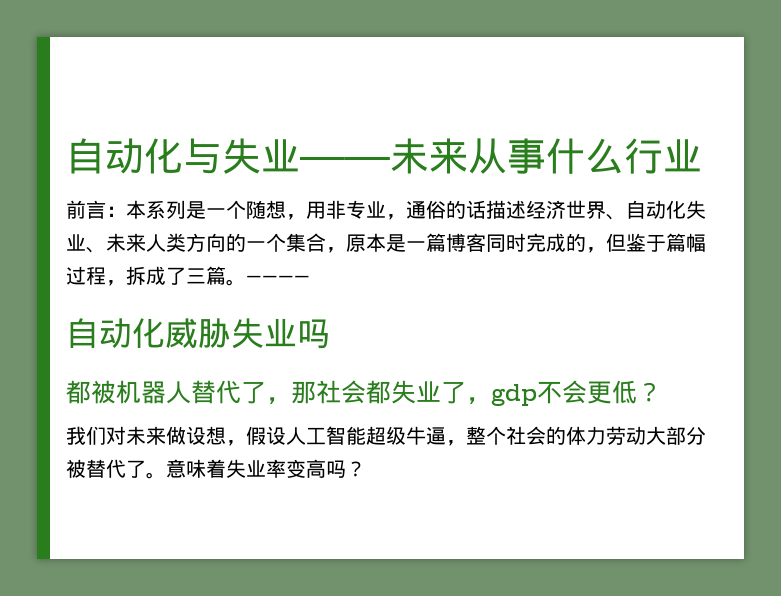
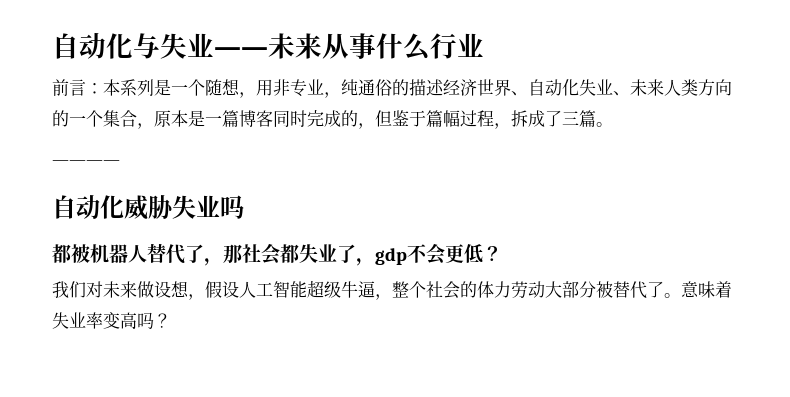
[406,200,486,219] 通俗的话 -> [341,79,409,96] 纯通俗的
(246, 282) none -> (613, 124) //

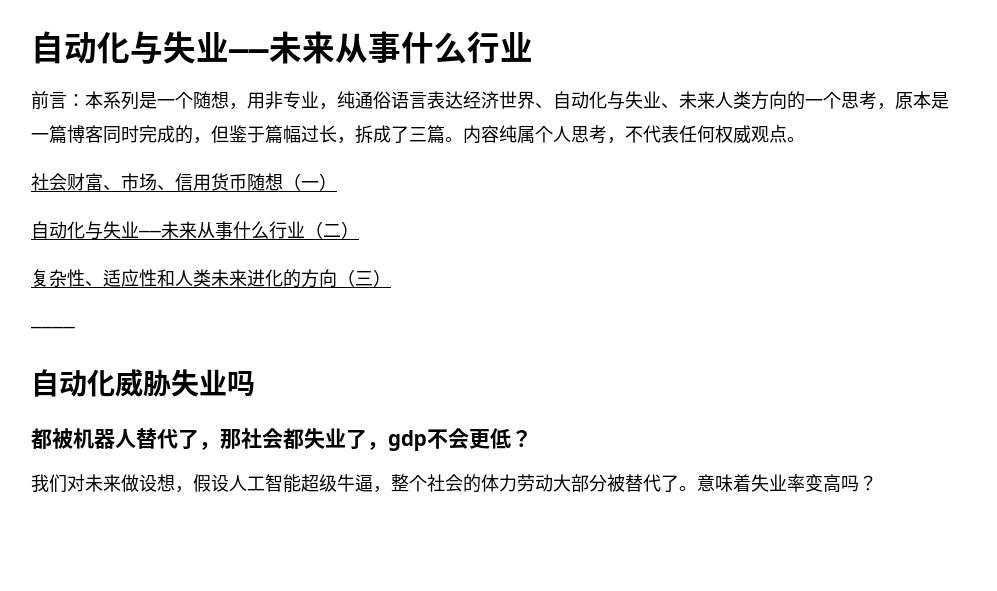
[392,79,444,96] 的描述 -> [391,91,463,109] 语言表达
(579, 87) none -> [607,91,625,110] 与
[103,110,137,127] 集合 -> [841,91,877,110] 思考
[477,110,494,127] 程 -> [319,125,337,143] 长
(613, 124) none -> [463,125,805,144] [31,173,337,191] [31,221,359,240] [31,269,391,288] 内容纯属个人思考，不代表任何权威观点。 // 社会财富、市场、信用货币随想（一） // 自动化与失业——未来从事什么行业（二） // 复杂性、适应性和人类未来进化的方向（三）

